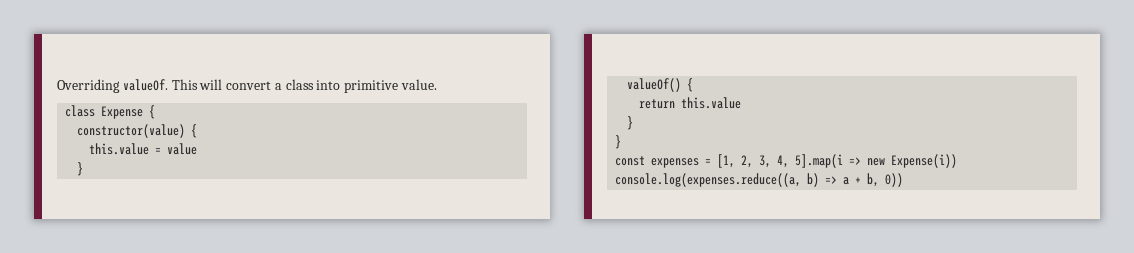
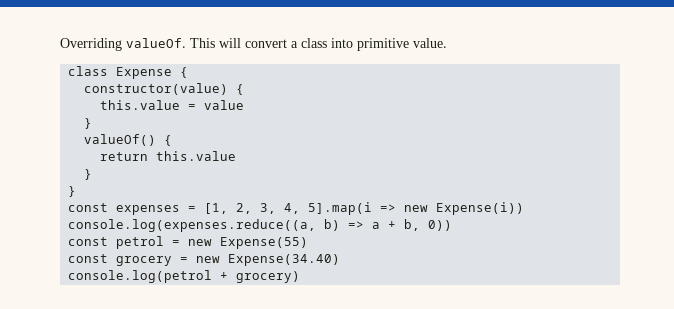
(904, 180) none -> [68,236,309,249] [68,254,341,266] [68,270,301,283] // const petrol = new Expense(55) // const grocery = new Expense(34.40) // console.log(petrol + grocery)

